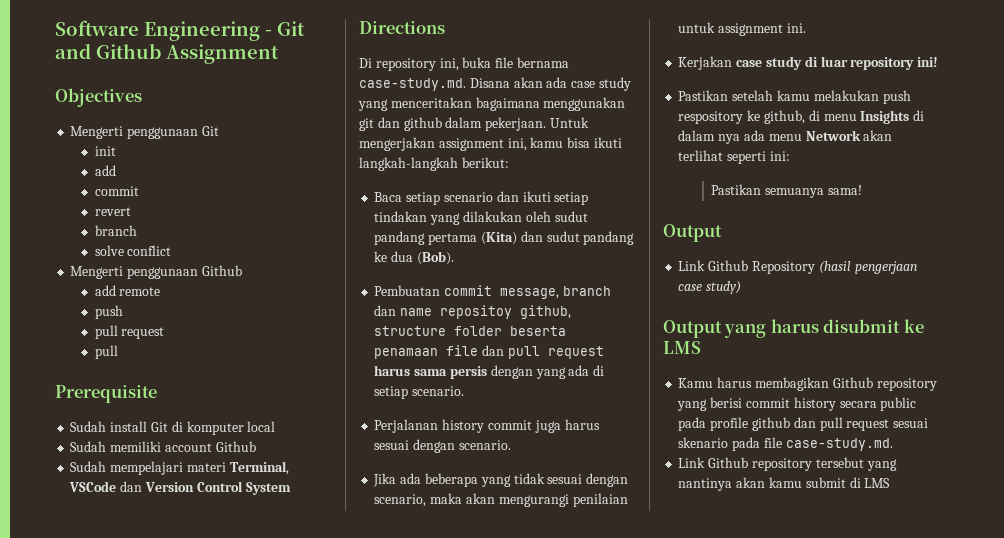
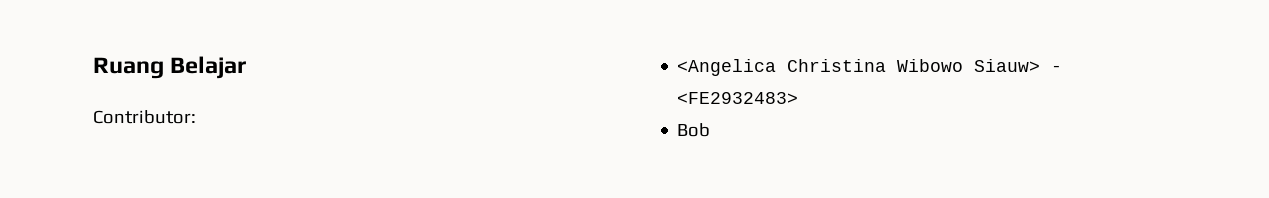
[55,20,305,41] [55,44,279,64] [55,88,142,107] [70,126,219,139] [94,146,116,156] [94,165,116,176] [94,186,139,196] [94,207,131,216] [94,225,137,236] [94,245,172,256] [70,265,242,279] [94,285,161,296] [94,305,123,319] [94,325,165,339] [94,345,118,359] [55,385,157,403] [70,421,276,435] [70,441,256,452] [70,461,289,475] [69,481,291,495] [359,21,445,34] [359,57,569,71] [359,77,631,91] [358,97,626,111] [359,117,589,131] [359,137,622,151] [359,157,509,171] [374,191,589,205] [374,211,588,225] [374,231,635,245] [374,251,454,265] [374,285,611,299] [374,305,572,319] [374,326,567,336] [374,345,604,359] [374,365,605,379] [374,386,465,399] [374,419,600,433] [374,439,511,453] [373,473,629,487] [374,493,628,507] [678,22,806,36] [678,56,939,70] [678,90,911,104] [678,110,925,124] [678,130,893,144] [678,150,790,164] [711,184,863,198] [663,224,722,242] [678,260,917,274] [678,281,742,294] [663,319,924,338] [663,341,701,354] [678,377,937,391] [677,397,917,411] [678,417,929,431] [678,437,893,451] [678,457,897,471] [678,477,891,491] Software Engineering - Git and Github Assignment // Objectives // Mengerti penggunaan Git // init // add // commit // revert // branch // solve conflict // Mengerti penggunaan Github // add remote // push // pull request // pull // Prerequisite // Sudah install Git di komputer local // Sudah memiliki account Github // Sudah mempelajari materi Terminal, VSCode dan Version Control System // Directions // Di repository ini, buka file bernama case-study.md. Disana akan ada case study yang menceritakan bagaimana menggunakan git dan github dalam pekerjaan. Untuk mengerjakan assignment ini, kamu bisa ikuti langkah-langkah berikut: // Baca setiap scenario dan ikuti setiap tindakan yang dilakukan oleh sudut pandang pertama (Kita) dan sudut pandang ke dua (Bob). // Pembuatan commit message, branch dan name repositoy github, structure folder beserta penamaan file dan pull request harus sama persis dengan yang ada di setiap scenario. // Perjalanan history commit juga harus sesuai dengan scenario. // Jika ada beberapa yang tidak sesuai dengan scenario, maka akan mengurangi penilaian untuk assignment ini. // Kerjakan case study di luar repository ini! // Pastikan setelah kamu melakukan push respository ke github, di menu Insights di dalam nya ada menu Network akan terlihat seperti ini: // Pastikan semuanya sama! // Output // Link Github Repository (hasil pengerjaan case study) // Output yang harus disubmit ke LMS // Kamu harus membagikan Github repository yang berisi commit history secara public pada profile github dan pull request sesuai skenario pada file case-study.md. // Link Github repository tersebut yang nantinya akan kamu submit di LMS -> [93,56,247,79] [93,110,196,124] [677,59,1063,76] [677,92,799,104] [677,123,711,137] Ruang Belajar // Contributor: // <Angelica Christina Wibowo Siauw> - <FE2932483> // Bob

